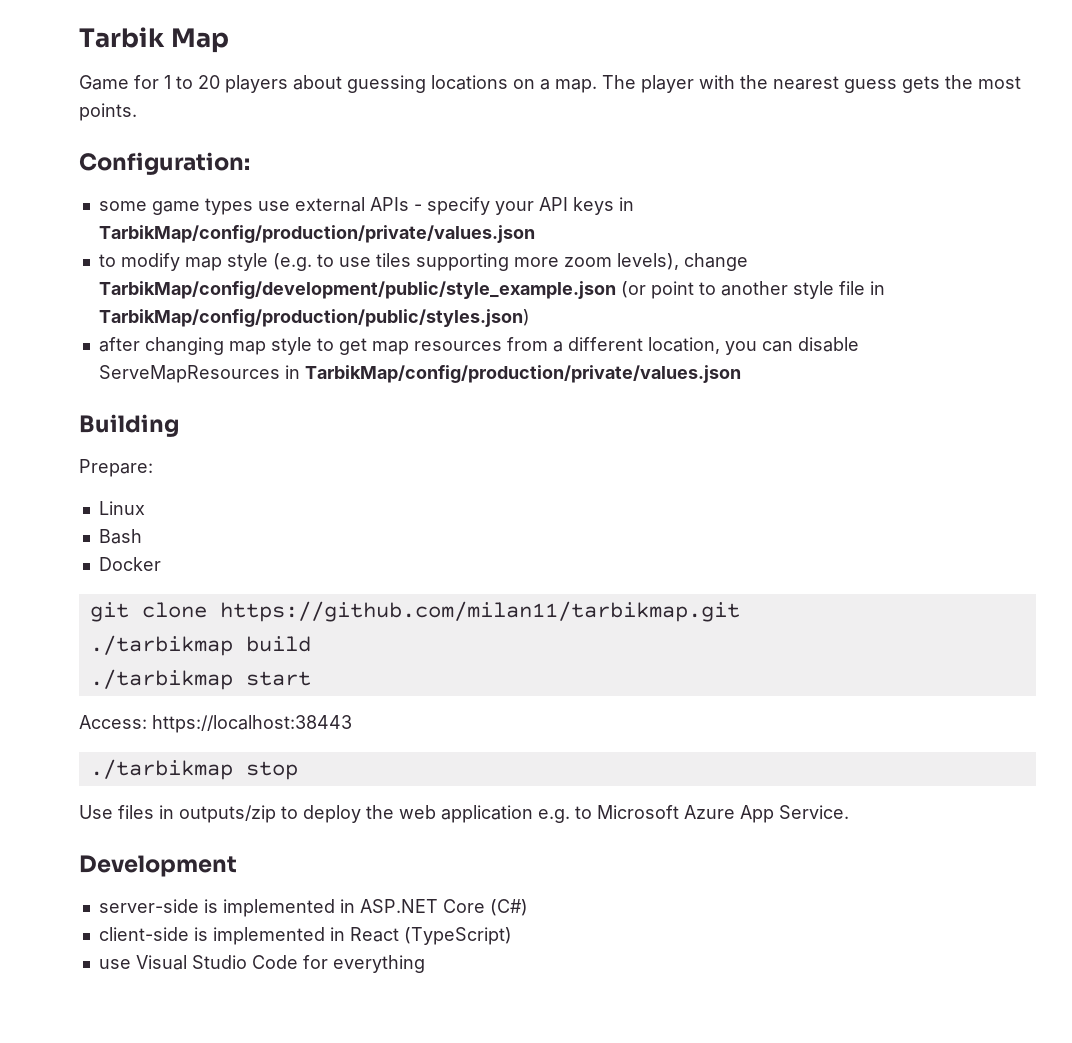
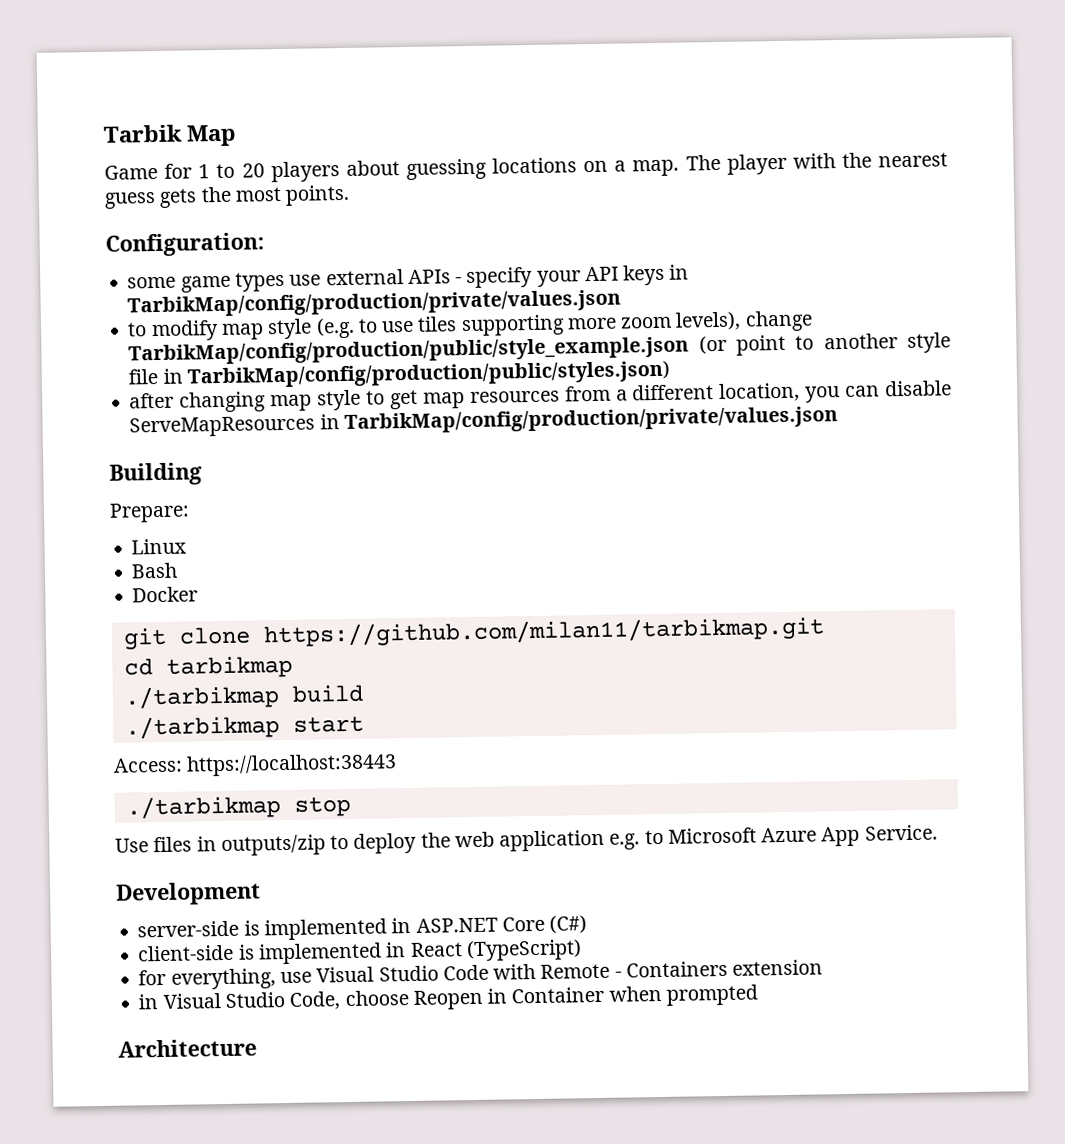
[98,281,616,299] TarbikMap/config/development/public/style_example.json -> [128,336,690,366] TarbikMap/config/production/public/style_example.json
(740, 611) none -> [123,655,293,679] // cd tarbikmap
(512, 936) none -> [138,968,276,990] for everything,
[302,955,425,973] for everything -> [493,959,824,980] [138,984,758,1010] [118,1038,257,1058] with Remote - Containers extension // in Visual Studio Code, choose Reopen in Container when prompted // Architecture

